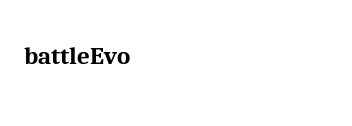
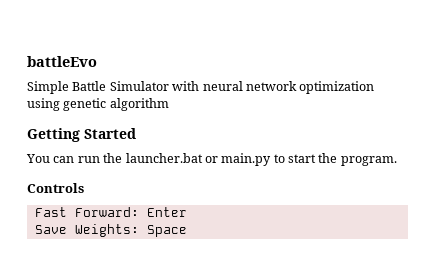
(130, 55) none -> [27,81,375,94] [27,98,169,111] [27,128,136,142] [26,153,397,166] [27,183,84,193] [34,207,187,217] [34,224,187,237] // Simple Battle Simulator with neural network optimization using genetic algorithm // Getting Started // You can run the launcher.bat or main.py to start the program. // Controls // Fast Forward: Enter // Save Weights: Space

